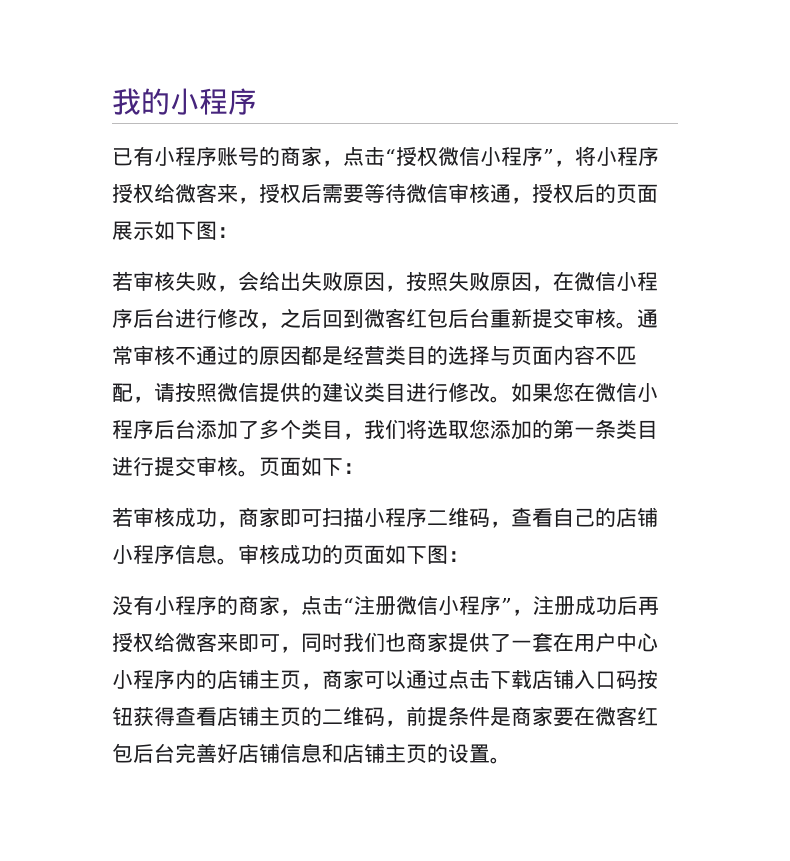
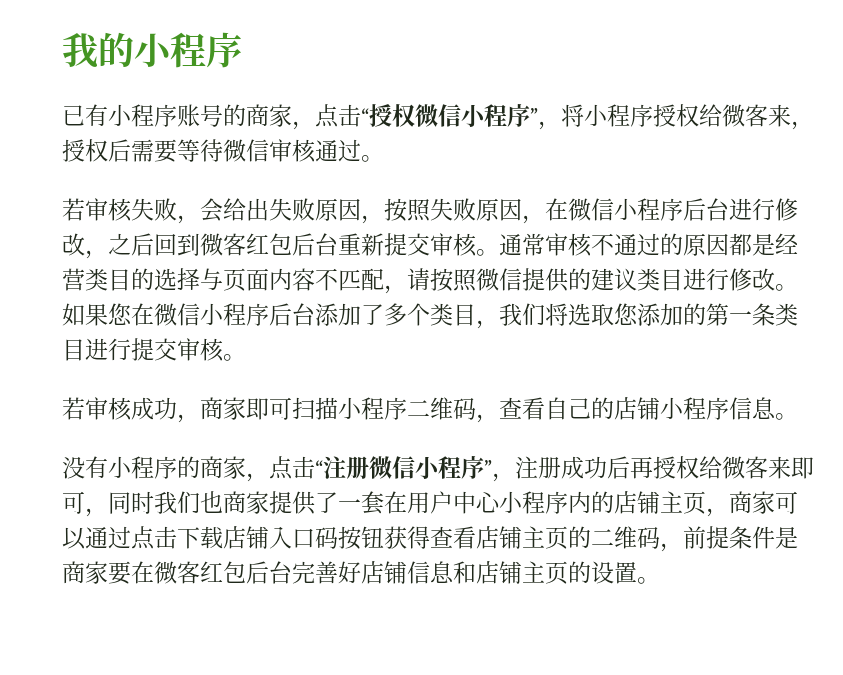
[511,184,658,204] [112,221,238,240] ，授权后的页面展示如下图： -> [338,139,384,162] 过。
[259,457,364,476] 页面如下： -> (246, 357) none
[238,544,469,564] 审核成功的页面如下图： -> (798, 416) none

